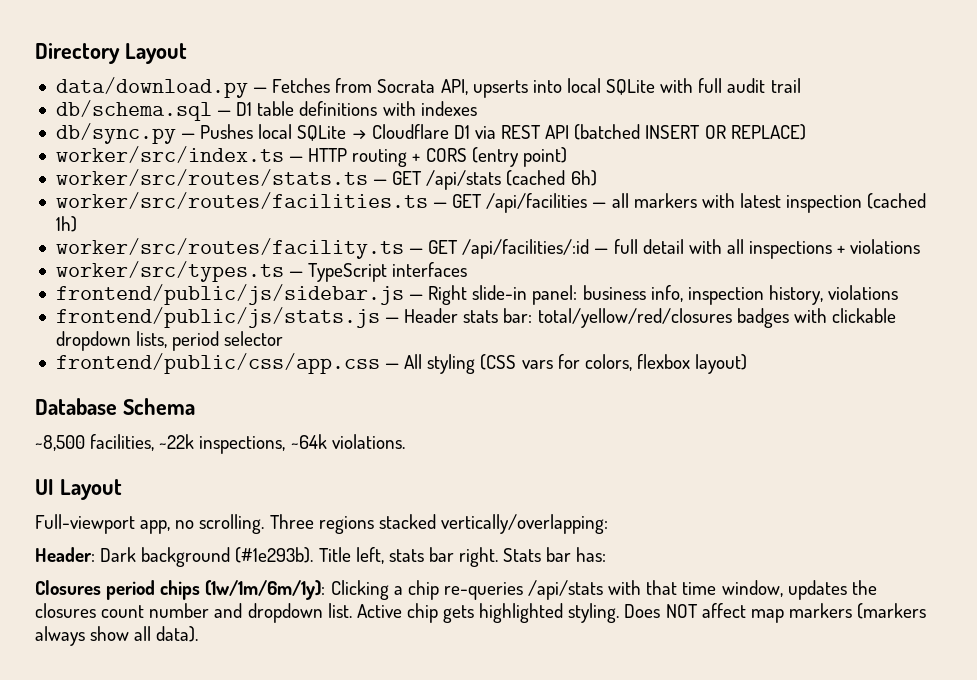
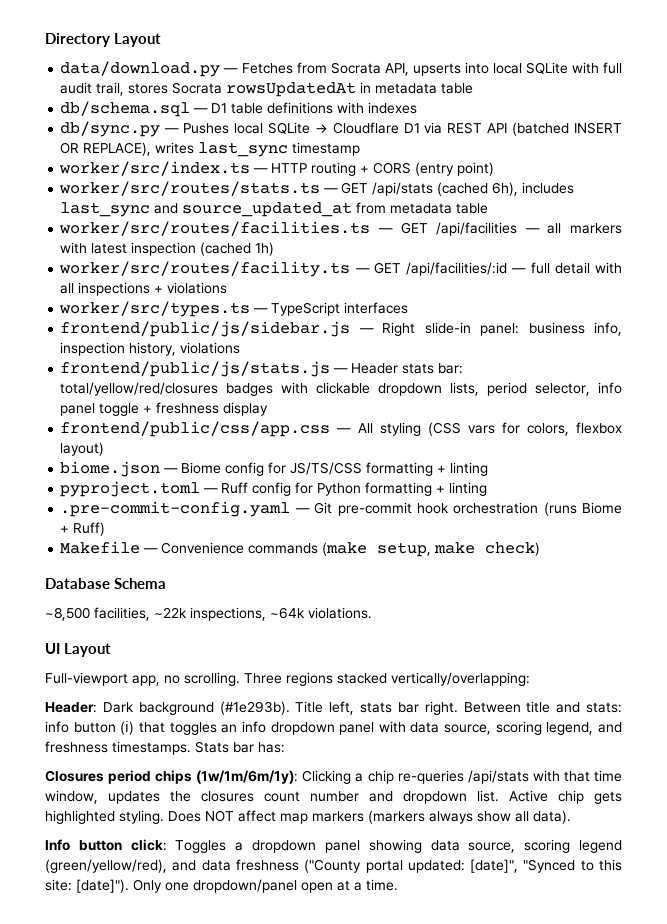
[770,78,801,93] trail -> [96,82,474,97] trail, stores Socrata rowsUpdatedAt in metadata table
[730,124,806,140] REPLACE) -> [83,142,361,157] REPLACE), writes last_sync timestamp
[570,170,597,186] 6h) -> [492,182,575,196] [60,202,489,217] 6h), includes last_sync and source_updated_at from metadata table
[224,331,284,346] selector -> [535,382,622,396] [60,402,269,416] selector, info panel toggle + freshness display
(748, 364) none -> [60,461,489,477] [60,481,488,497] [60,501,622,517] [60,522,106,536] [60,541,541,557] // biome.json — Biome config for JS/TS/CSS formatting + linting // pyproject.toml — Ruff config for Python formatting + linting // .pre-commit-config.yaml — Git pre-commit hook orchestration (runs Biome + Ruff) // Makefile — Convenience commands (make setup, make check)
(499, 557) none -> [463,701,622,713] [45,721,623,735] [45,741,191,755] Between title and stats: info button (ℹ) that toggles an info dropdown panel with data source, scoring legend, and freshness timestamps.
(199, 634) none -> [45,839,622,853] [45,859,622,873] [45,879,398,893] // Info button click: Toggles a dropdown panel showing data source, scoring legend (green/yellow/red), and data freshness ("County portal updated: [date]", "Synced to this site: [date]"). Only one dropdown/panel open at a time.

